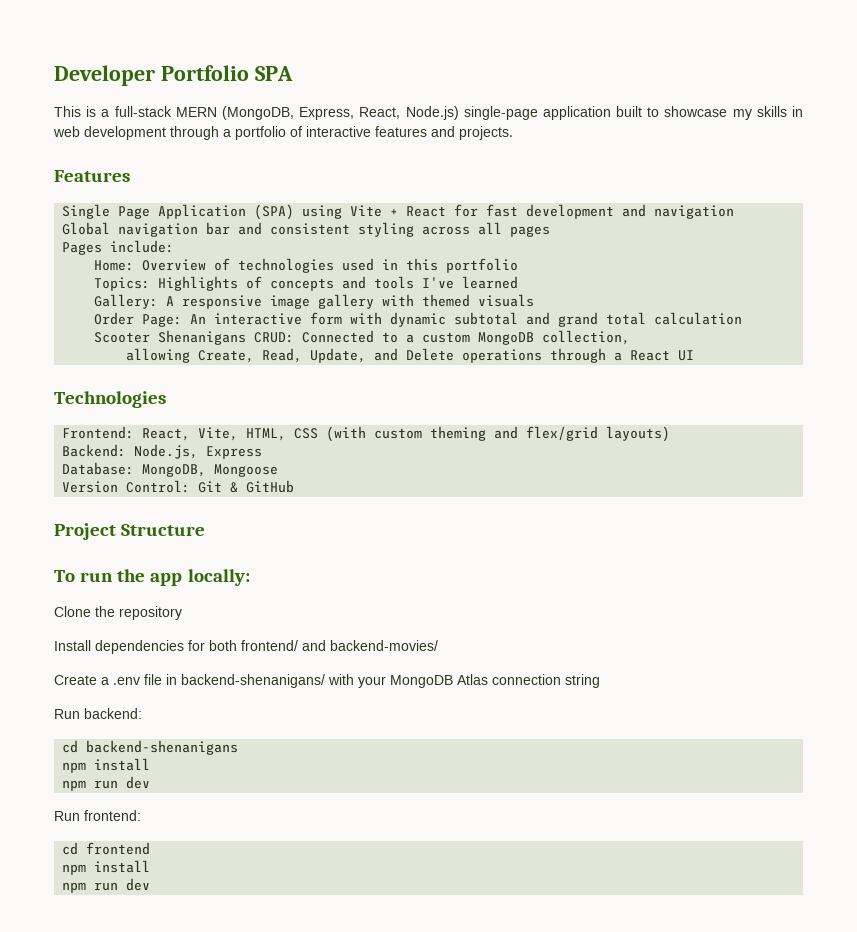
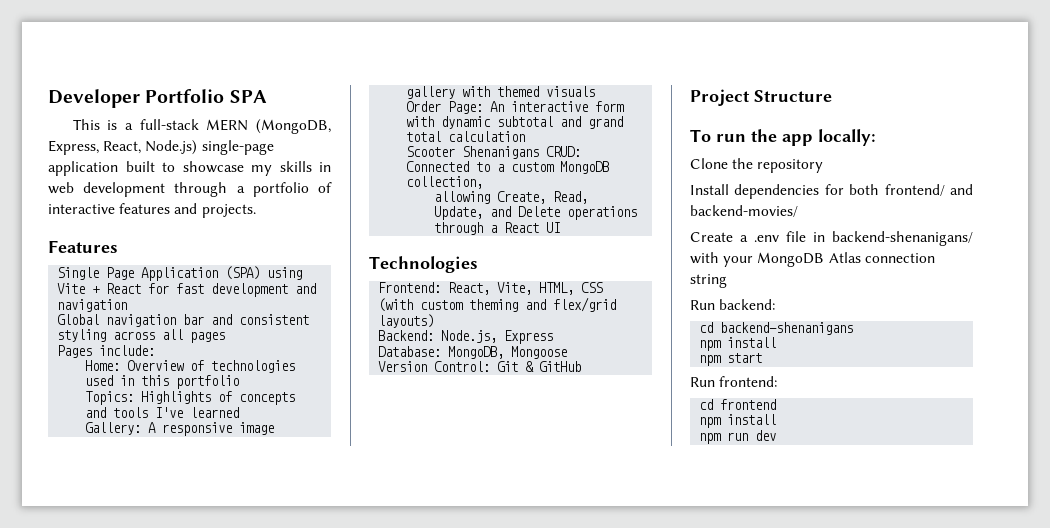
[94,776,151,789] run dev -> [727,353,763,363] start

